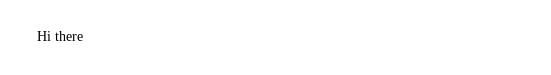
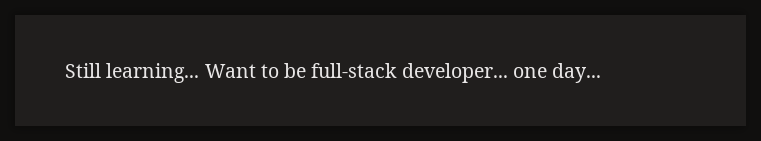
[37,31,83,41] Hi there -> [65,63,602,83] Still learning... Want to be full-stack developer... one day...

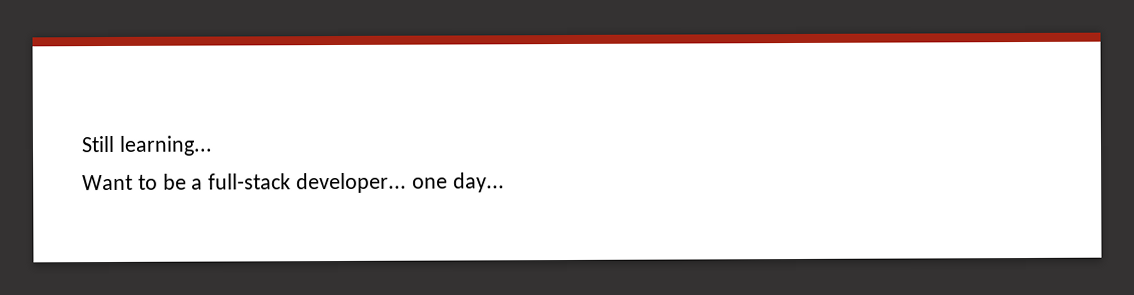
(200, 73) none -> (213, 145) //
(307, 70) none -> [191,178,204,190] a

